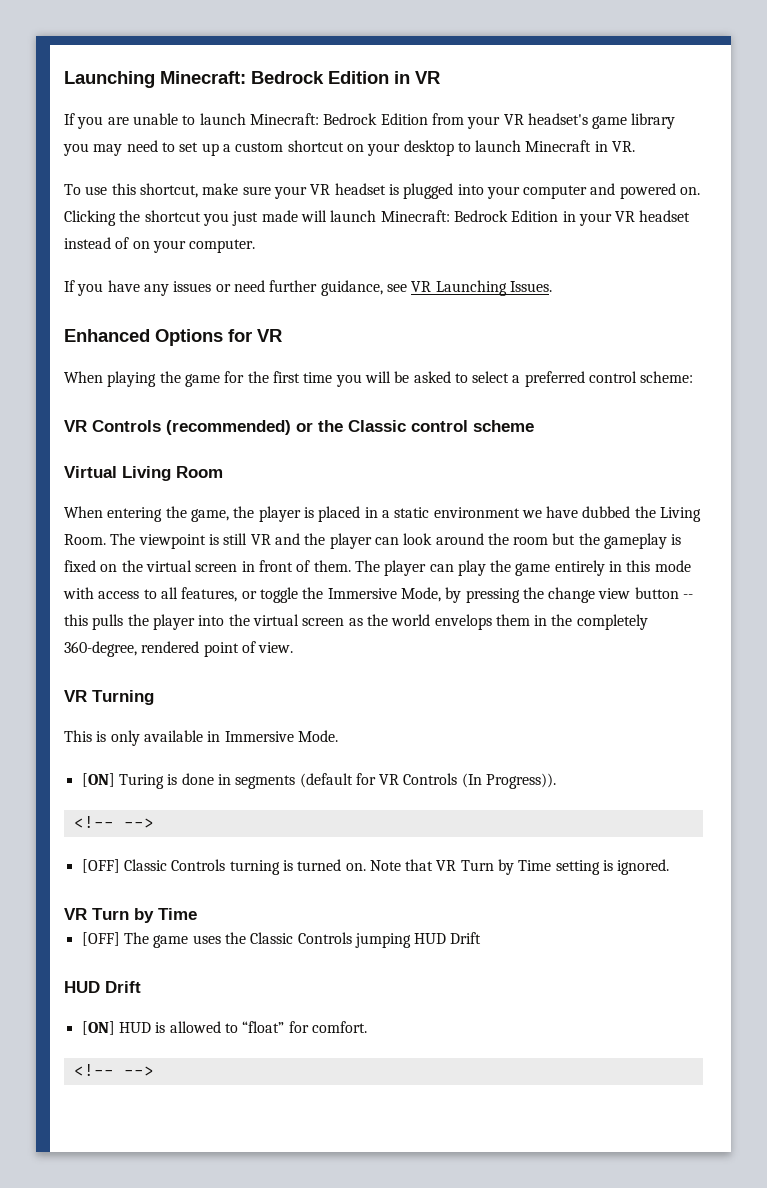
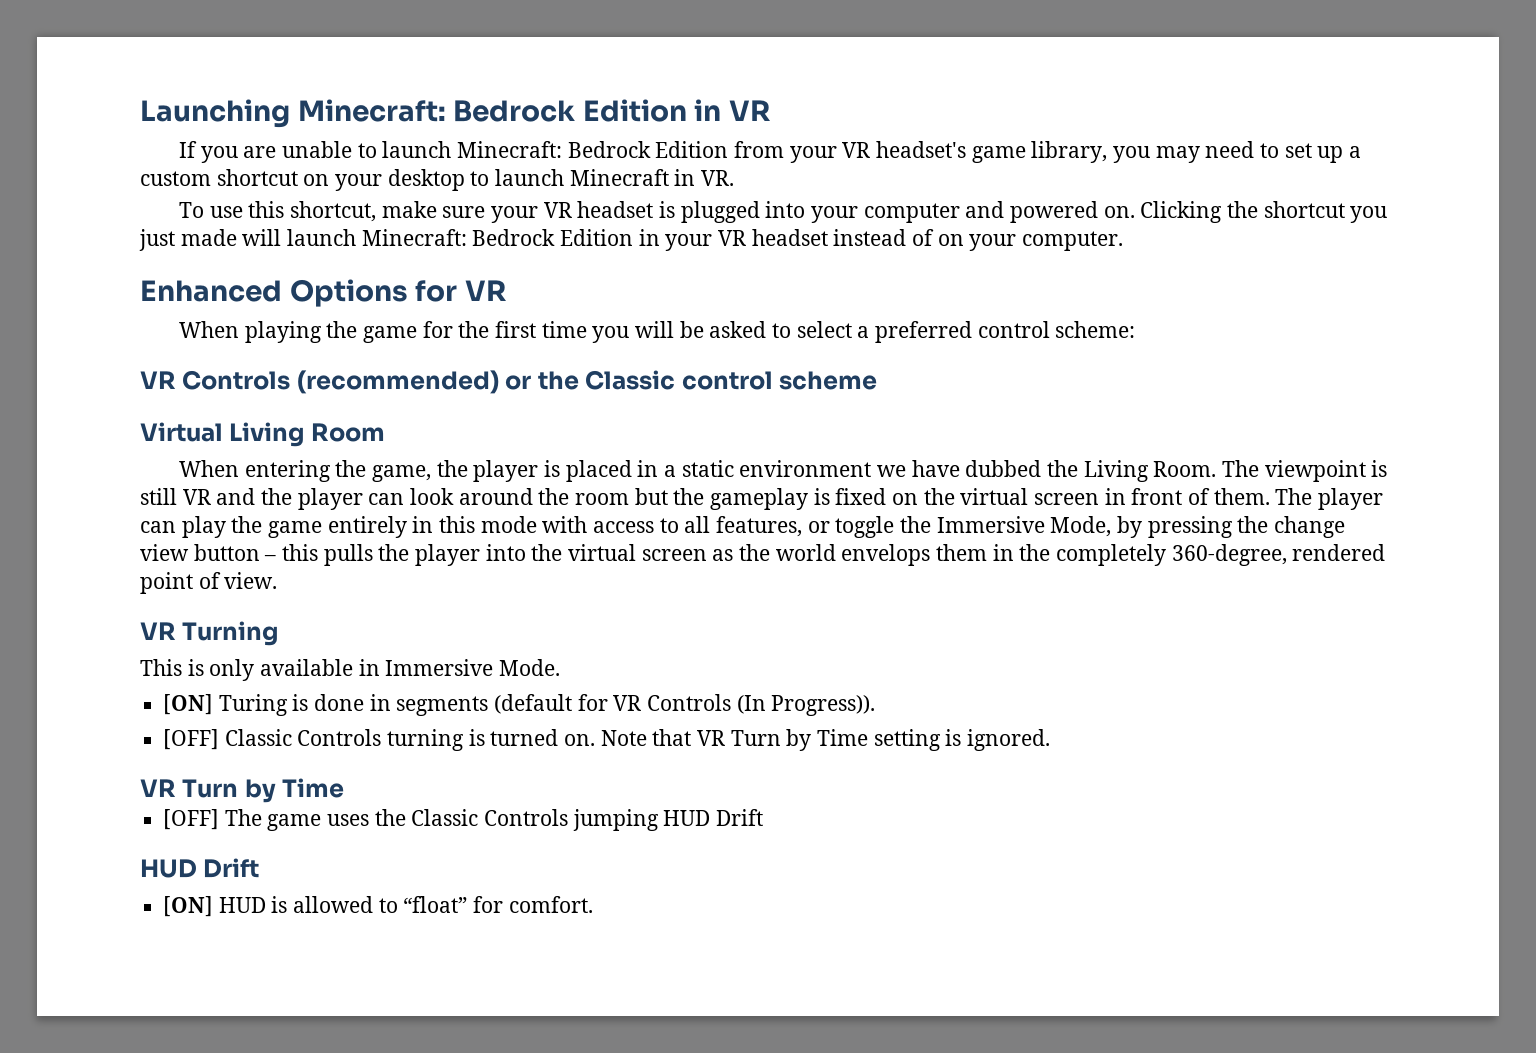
[631,113,676,129] library -> [1031,141,1108,163] library,
[64,280,552,296] // If you have any issues or need further guidance, see VR Launching Issues. -> (1124, 241) none
[683,594,694,599] -- -> [264,555,277,561] –
[73,816,154,828] // <!-- --> -> (876, 705) none
[73,1064,154,1076] // <!-- --> -> (593, 904) none

